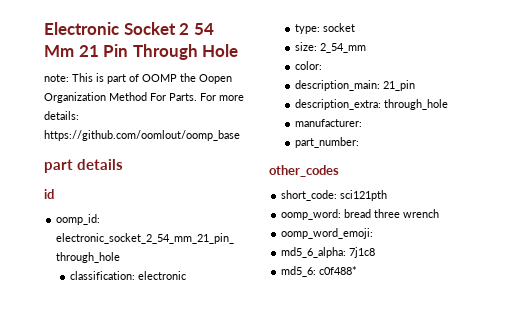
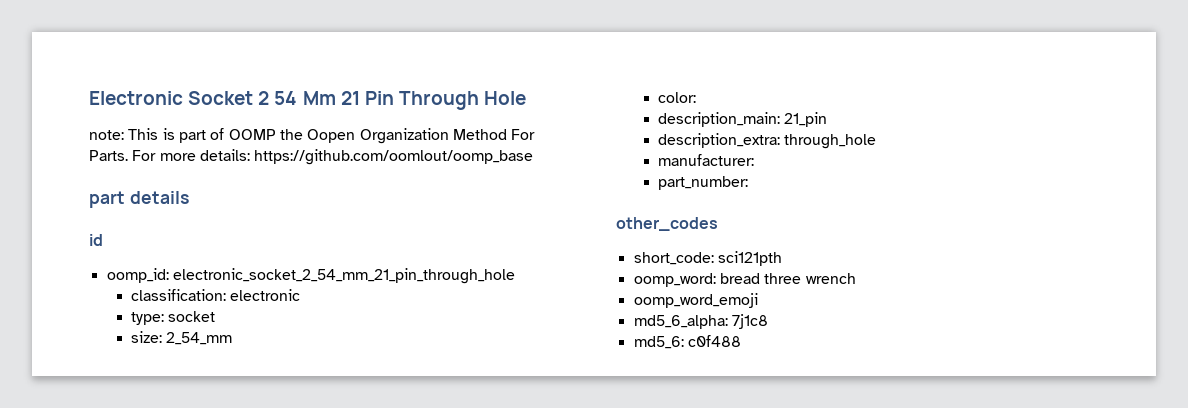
[281,228,374,239] oomp_word_emoji: -> [633,293,758,308] oomp_word_emoji
[319,266,358,275] c0f488* -> [687,335,741,347] c0f488

